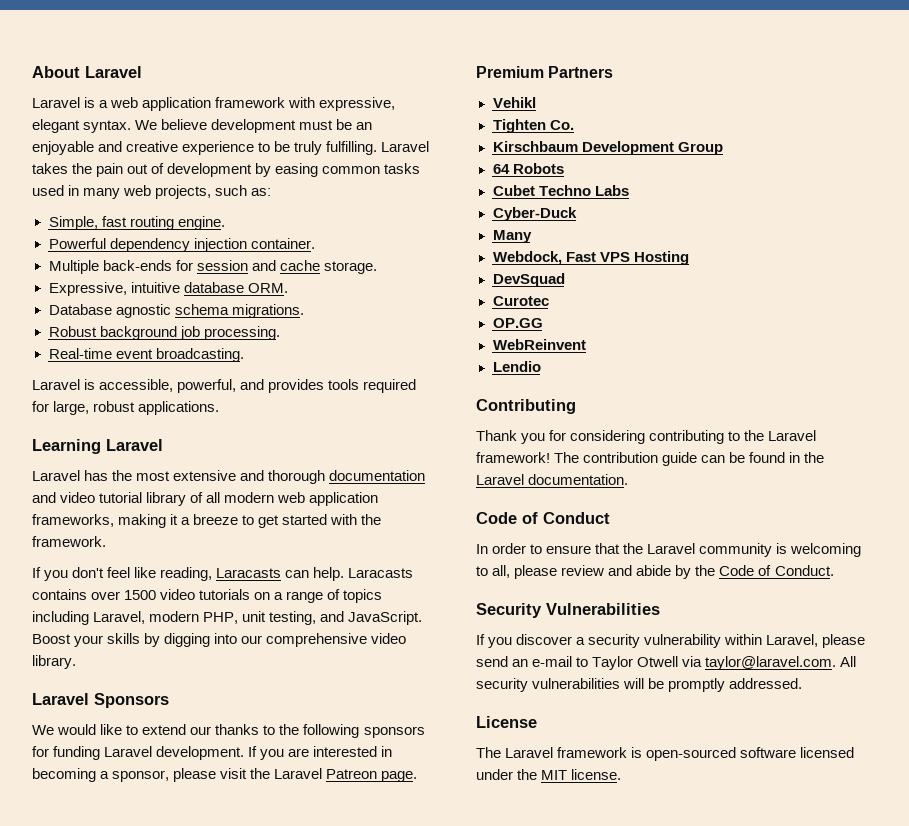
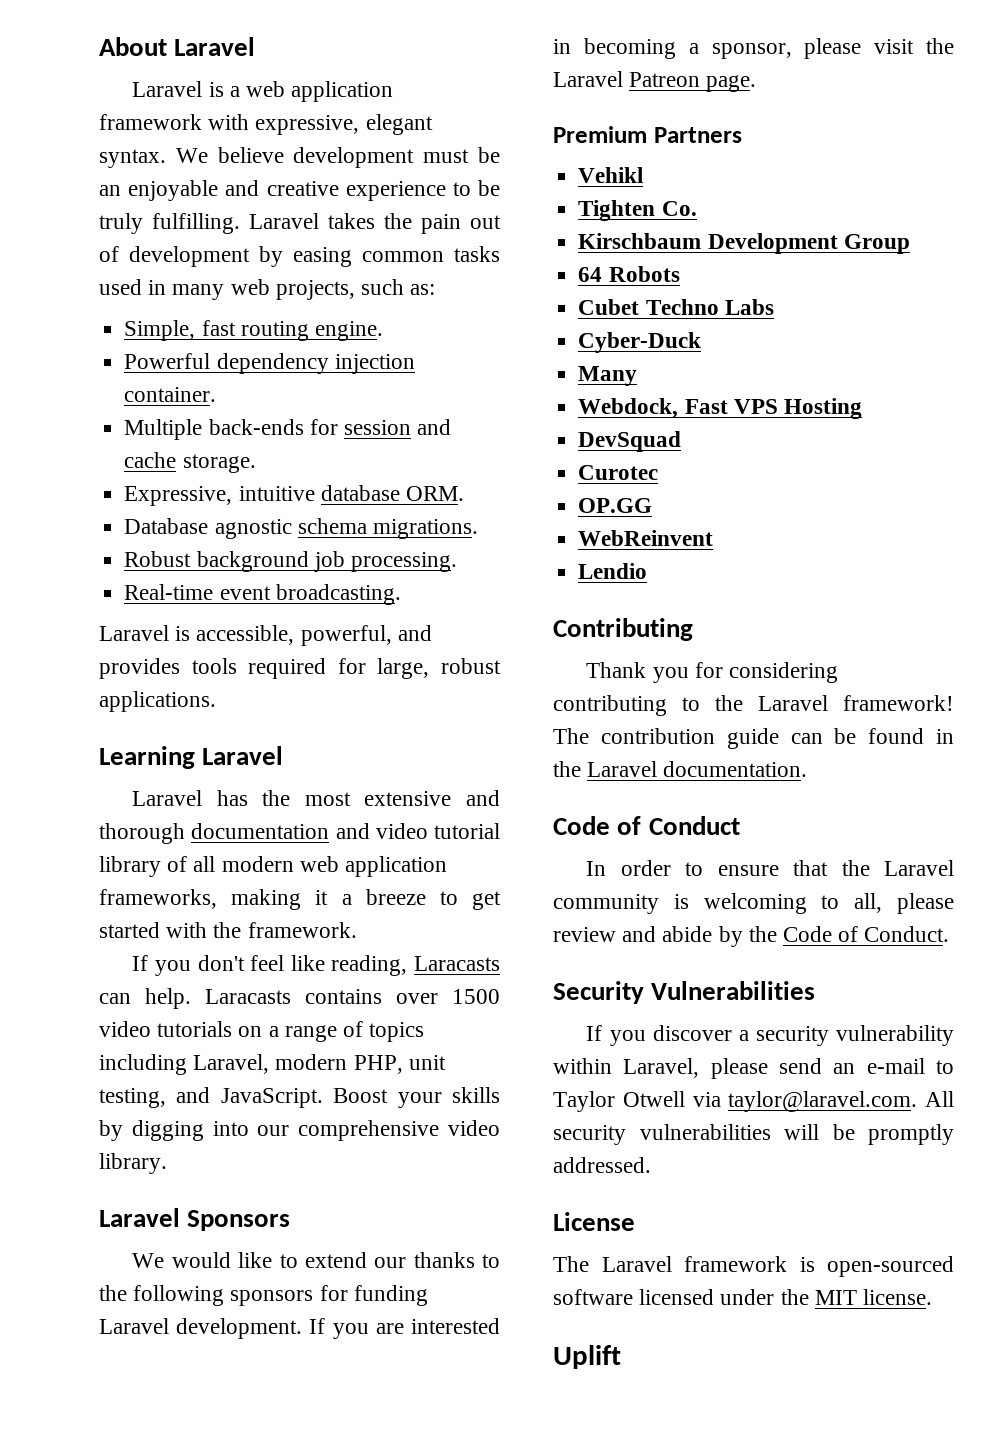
(622, 774) none -> [553,1345,621,1369] // Uplift

